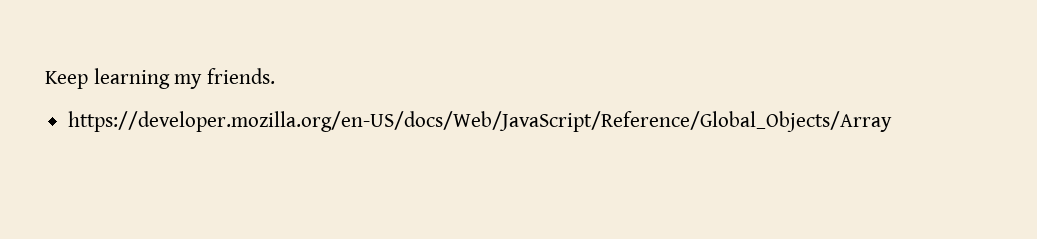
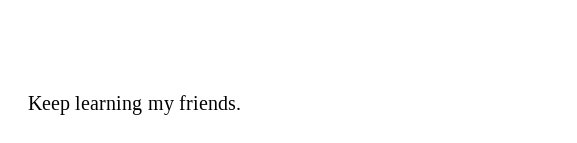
[68,111,893,132] // https://developer.mozilla.org/en-US/docs/Web/JavaScript/Reference/Global_Objects/Array -> (242, 102) none

